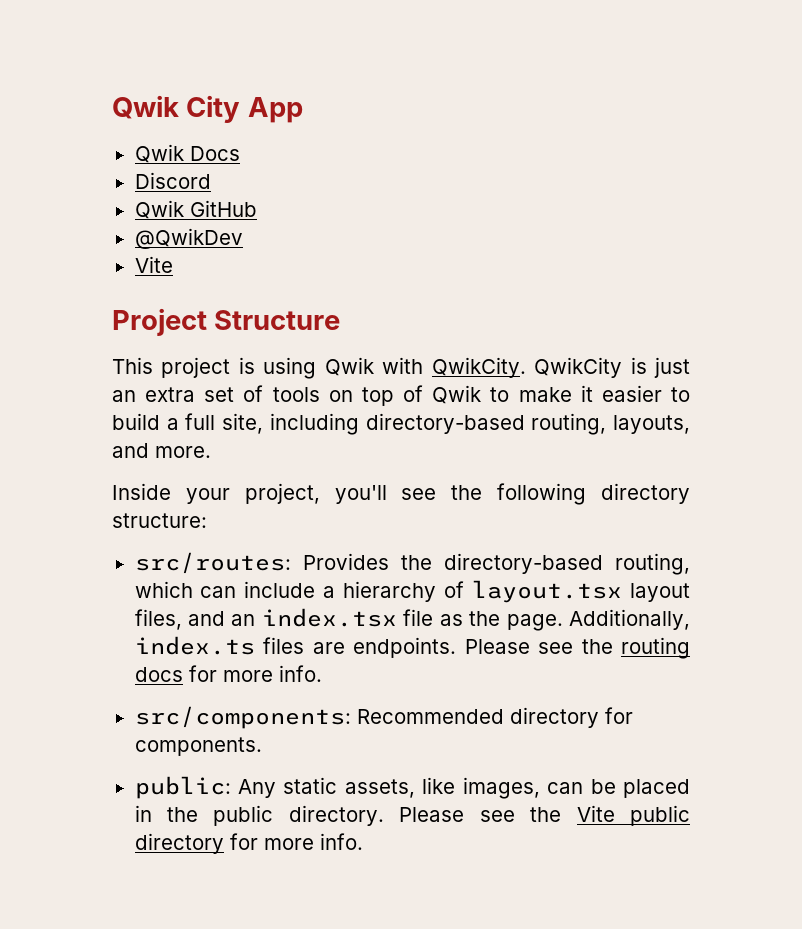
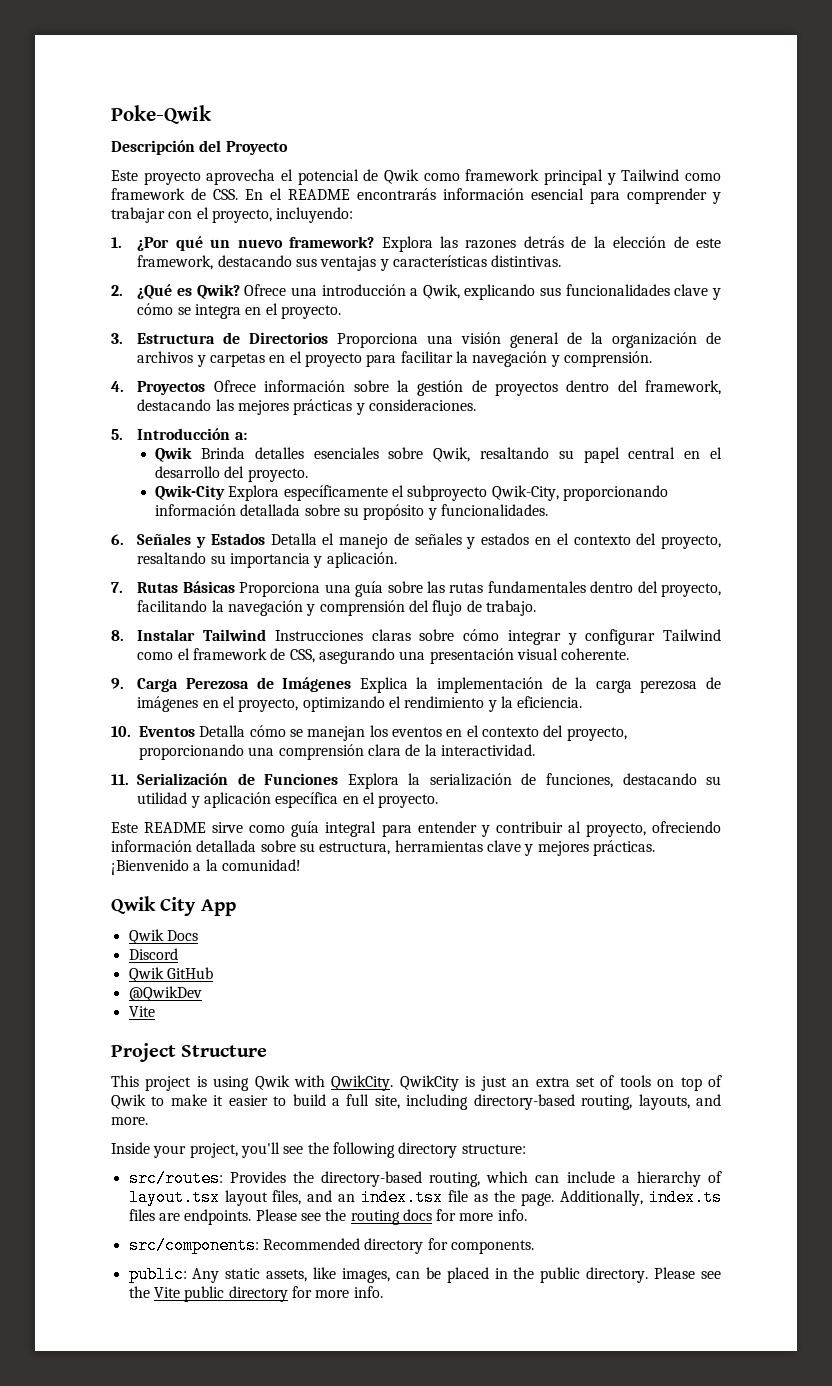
(112, 107) none -> [111,105,212,124] [111,140,288,155] [111,169,721,185] [111,188,721,204] [111,207,354,223] [111,236,721,252] [137,255,562,271] [111,284,721,300] [137,303,342,319] [111,332,721,348] [137,351,652,367] [111,380,721,396] [137,399,477,415] [111,428,247,440] [155,447,722,463] [155,466,308,482] [155,485,668,501] [155,504,548,520] [111,533,721,549] [137,552,397,568] [111,581,721,597] [137,600,537,616] [111,629,722,645] [137,648,630,664] [111,677,722,693] [137,696,583,712] [111,725,627,741] [139,744,535,760] [111,773,722,789] [137,792,439,808] [111,821,721,837] [111,840,655,856] [111,859,301,875] Poke-Qwik // Descripción del Proyecto // Este proyecto aprovecha el potencial de Qwik como framework principal y Tailwind como framework de CSS. En el README encontrarás información esencial para comprender y trabajar con el proyecto, incluyendo: // 1. ¿Por qué un nuevo framework? Explora las razones detrás de la elección de este framework, destacando sus ventajas y características distintivas. // 2. ¿Qué es Qwik? Ofrece una introducción a Qwik, explicando sus funcionalidades clave y cómo se integra en el proyecto. // 3. Estructura de Directorios Proporciona una visión general de la organización de archivos y carpetas en el proyecto para facilitar la navegación y comprensión. // 4. Proyectos Ofrece información sobre la gestión de proyectos dentro del framework, destacando las mejores prácticas y consideraciones. // 5. Introducción a: // Qwik Brinda detalles esenciales sobre Qwik, resaltando su papel central en el desarrollo del proyecto. // Qwik-City Explora específicamente el subproyecto Qwik-City, proporcionando información detallada sobre su propósito y funcionalidades. // 6. Señales y Estados Detalla el manejo de señales y estados en el contexto del proyecto, resaltando su importancia y aplicación. // 7. Rutas Básicas Proporciona una guía sobre las rutas fundamentales dentro del proyecto, facilitando la navegación y comprensión del flujo de trabajo. // 8. Instalar Tailwind Instrucciones claras sobre cómo integrar y configurar Tailwind como el framework de CSS, asegurando una presentación visual coherente. // 9. Carga Perezosa de Imágenes Explica la implementación de la carga perezosa de imágenes en el proyecto, optimizando el rendimiento y la eficiencia. // 10. Eventos Detalla cómo se manejan los eventos en el contexto del proyecto, proporcionando una comprensión clara de la interactividad. // 11. Serialización de Funciones Explora la serialización de funciones, destacando su utilidad y aplicación específica en el proyecto. // Este README sirve como guía integral para entender y contribuir al proyecto, ofreciendo información detallada sobre su estructura, herramientas clave y mejores prácticas. ¡Bienvenido a la comunidad! //

